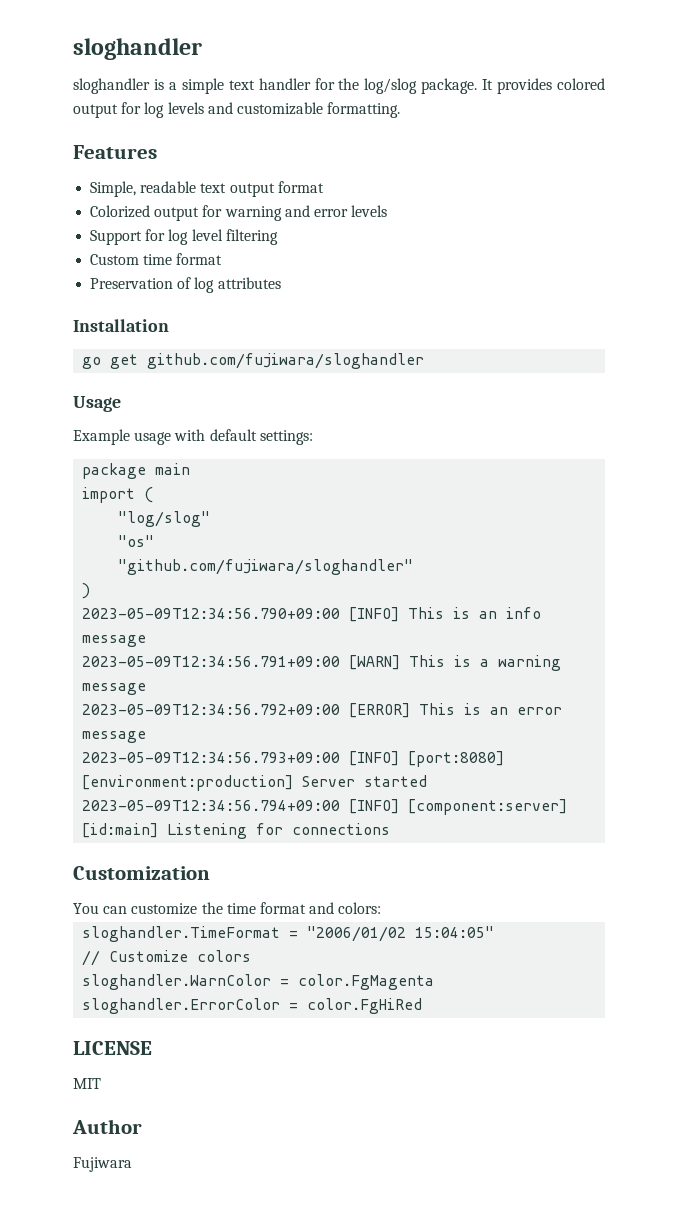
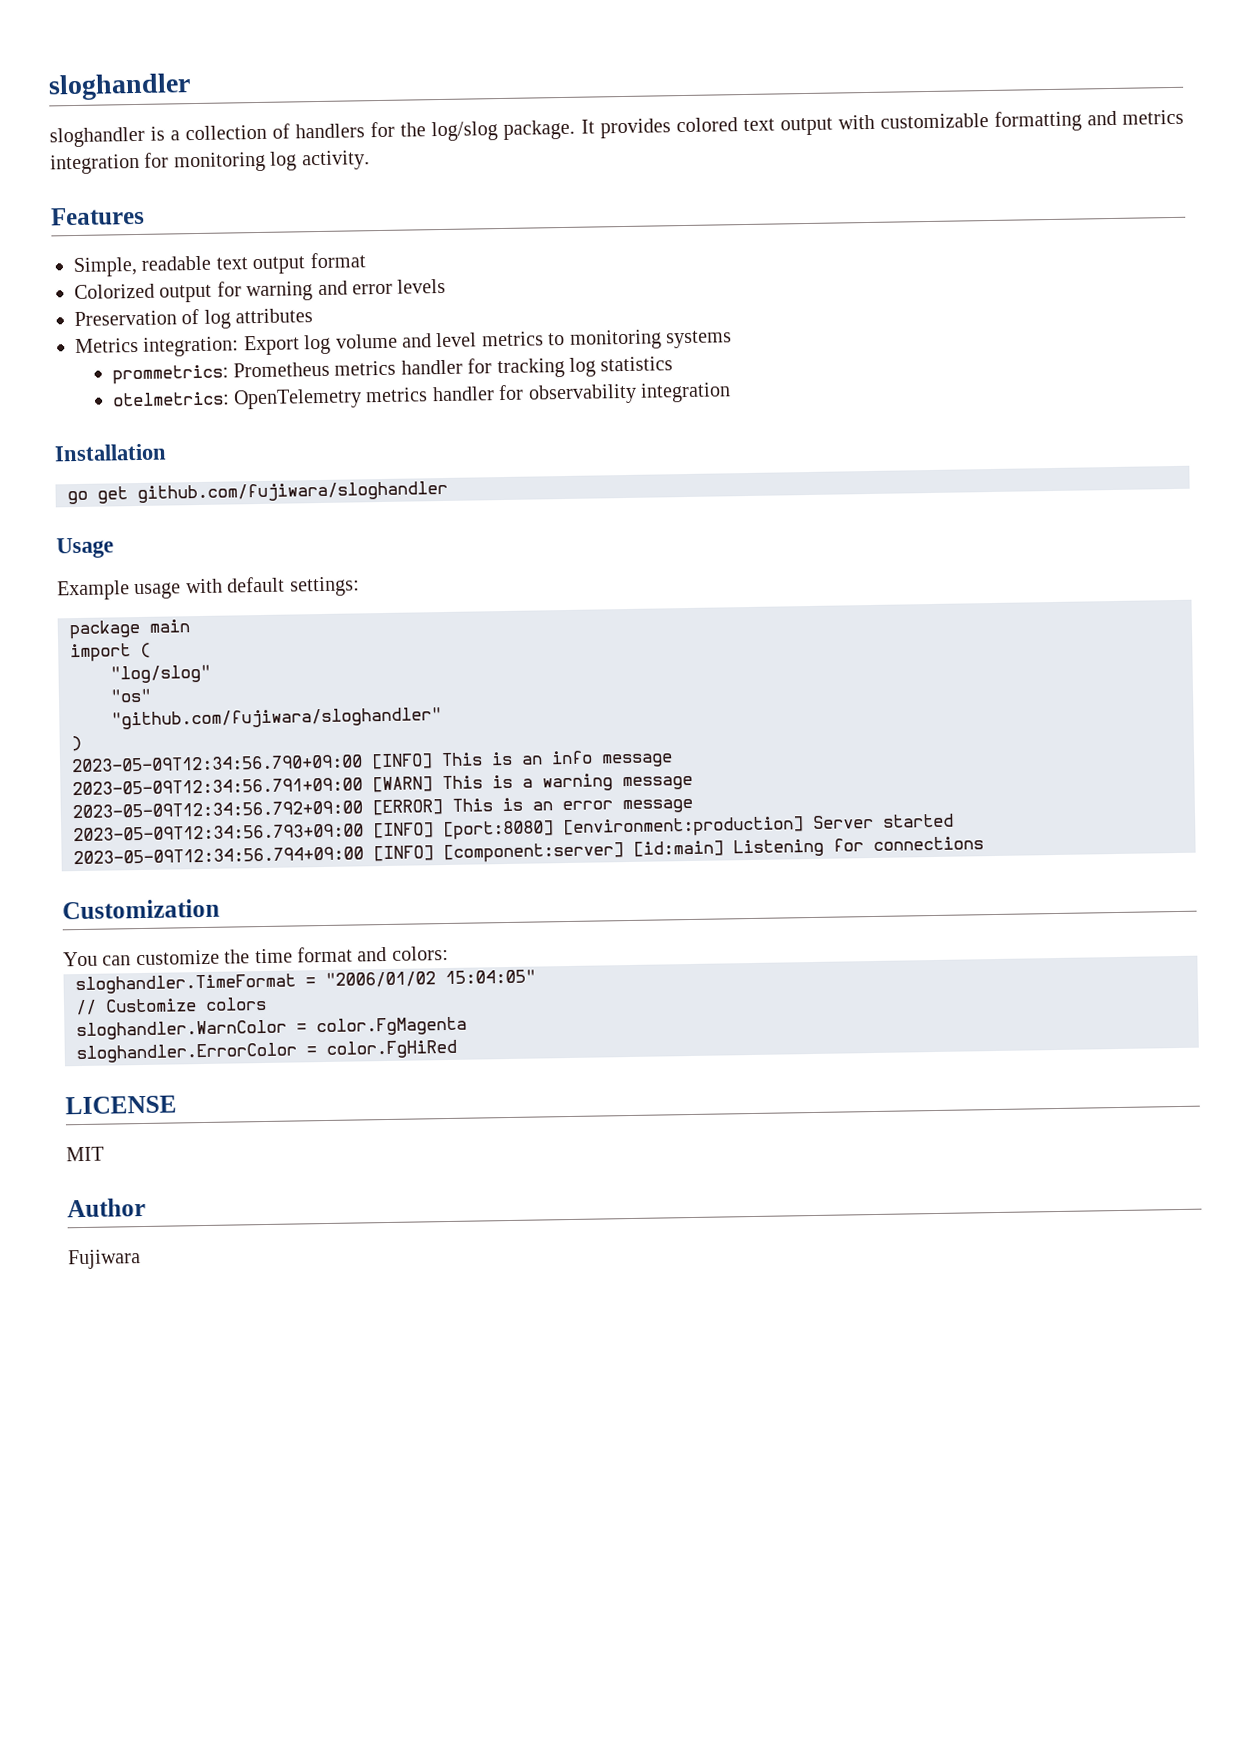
[181,78,311,94] simple text handler -> [185,123,366,141] collection of handlers
[73,102,401,118] output for log levels and customizable formatting. -> [742,109,1184,136] [50,150,370,175] text output with customizable formatting and metrics integration for monitoring log activity.
[90,229,278,245] [90,253,223,265] [90,277,281,293] Support for log level filtering // Custom time format // Preservation of log attributes -> [74,308,314,329] [75,329,732,357] [111,356,674,385] [111,382,731,410] Preservation of log attributes // Metrics integration: Export log volume and level metrics to monitoring systems // prommetrics: Prometheus metrics handler for tracking log statistics // otelmetrics: OpenTelemetry metrics handler for observability integration

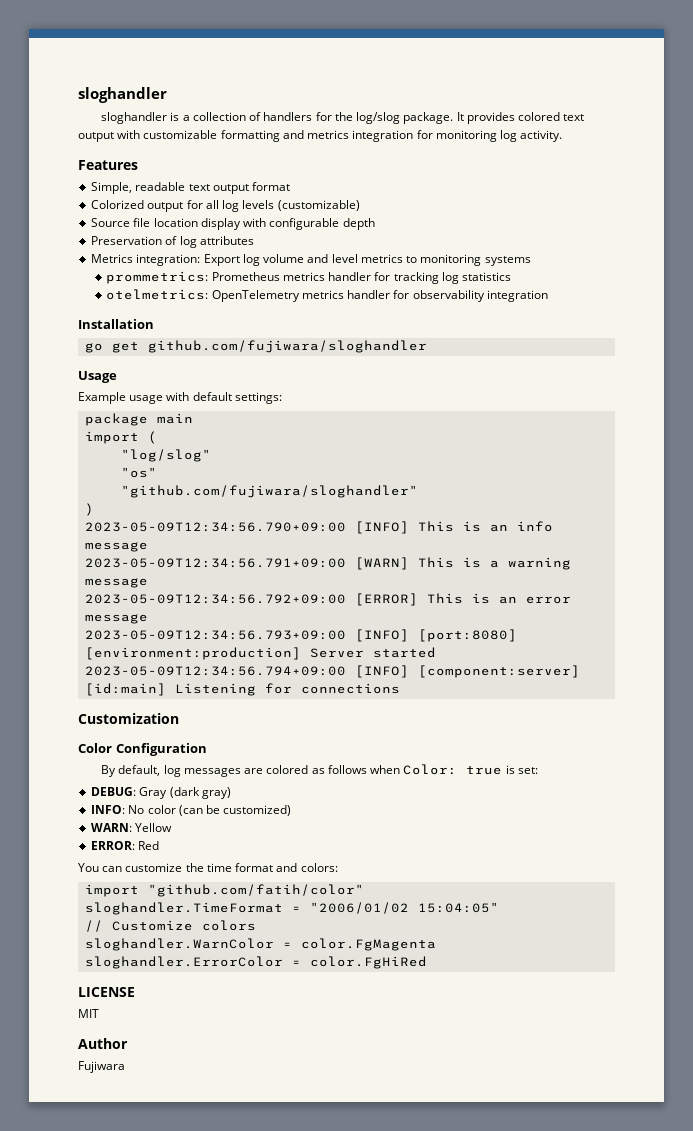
[246,278,447,302] warning and error levels -> [205,200,360,212] [91,218,375,230] all log levels (customizable) // Source file location display with configurable depth
(220, 909) none -> [78,743,207,756] [101,764,538,777] [91,787,231,799] [91,805,292,816] [91,823,173,832] [91,841,160,850] // Color Configuration // By default, log messages are colored as follows when Color: true is set: // DEBUG: Gray (dark gray) // INFO: No color (can be customized) // WARN: Yellow // ERROR: Red
(449, 953) none -> [85,884,365,897] // import "github.com/fatih/color"

